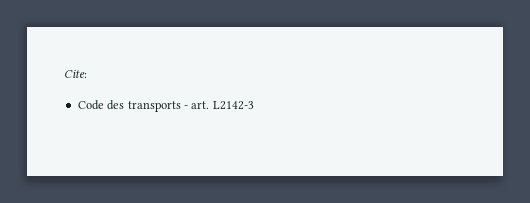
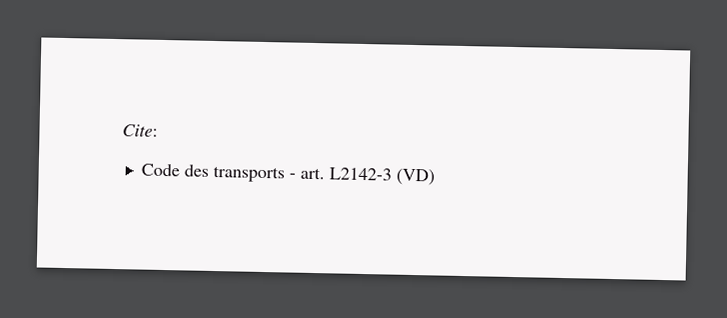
(254, 105) none -> [395,168,435,186] (VD)

